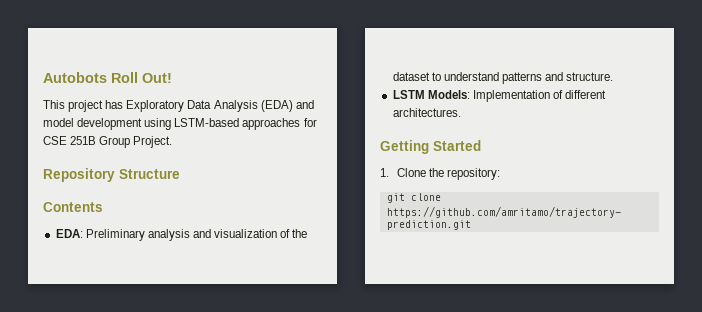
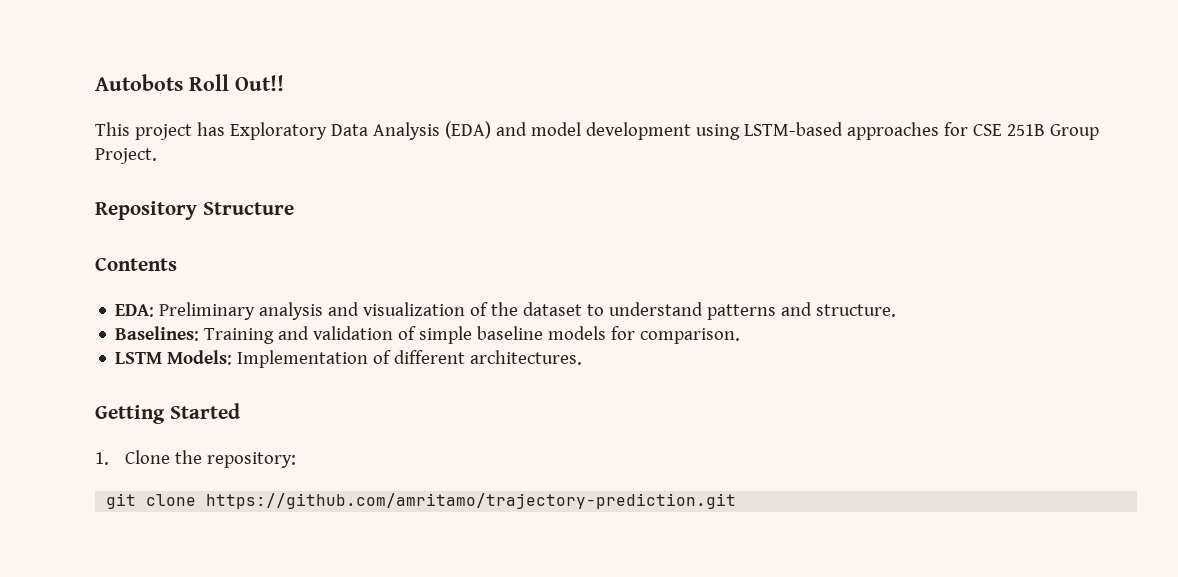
[142,73,172,83] Out! -> [235,75,284,91] Out!!
(614, 76) none -> [115,326,741,344] // Baselines: Training and validation of simple baseline models for comparison.

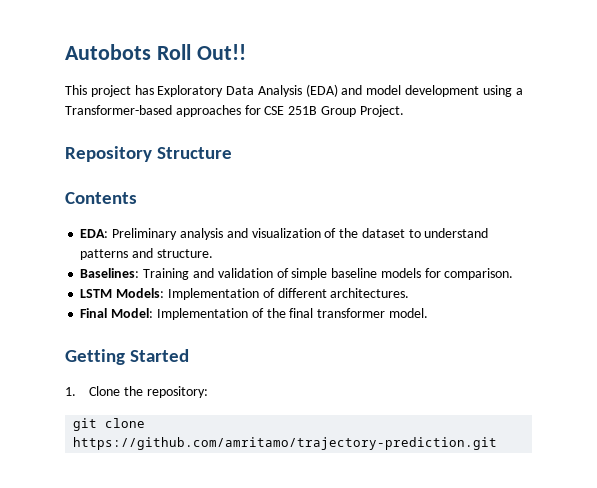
[743,122,843,136] LSTM-based -> [515,88,523,95] [65,105,172,115] a Transformer-based
(583, 357) none -> [80,308,428,320] // Final Model: Implementation of the final transformer model.

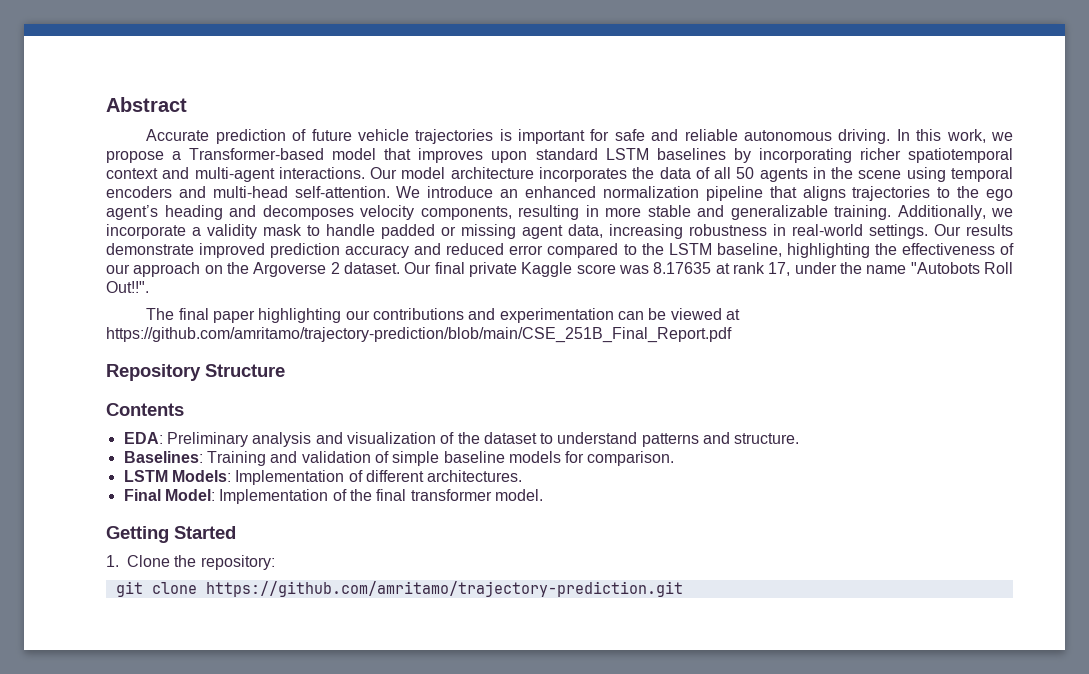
[65,44,246,60] [65,84,523,97] [65,105,404,117] Autobots Roll Out!! // This project has Exploratory Data Analysis (EDA) and model development using a Transformer-based approaches for CSE 251B Group Project. -> [106,97,187,112] [146,129,1014,144] [106,148,1014,163] [106,167,1014,182] [106,186,1014,201] [106,205,1013,220] [106,224,1013,239] [106,243,1015,258] [106,262,1014,277] [106,281,149,293] [146,308,740,323] [106,327,732,343] Abstract // Accurate prediction of future vehicle trajectories is important for safe and reliable autonomous driving. In this work, we propose a Transformer-based model that improves upon standard LSTM baselines by incorporating richer spatiotemporal context and multi-agent interactions. Our model architecture incorporates the data of all 50 agents in the scene using temporal encoders and multi-head self-attention. We introduce an enhanced normalization pipeline that aligns trajectories to the ego agent’s heading and decomposes velocity components, resulting in more stable and generalizable training. Additionally, we incorporate a validity mask to handle padded or missing agent data, increasing robustness in real-world settings. Our results demonstrate improved prediction accuracy and reduced error compared to the LSTM baseline, highlighting the effectiveness of our approach on the Argoverse 2 dataset. Our final private Kaggle score was 8.17635 at rank 17, under the name "Autobots Roll Out!!". // The final paper highlighting our contributions and experimentation can be viewed at https://github.com/amritamo/trajectory-prediction/blob/main/CSE_251B_Final_Report.pdf

